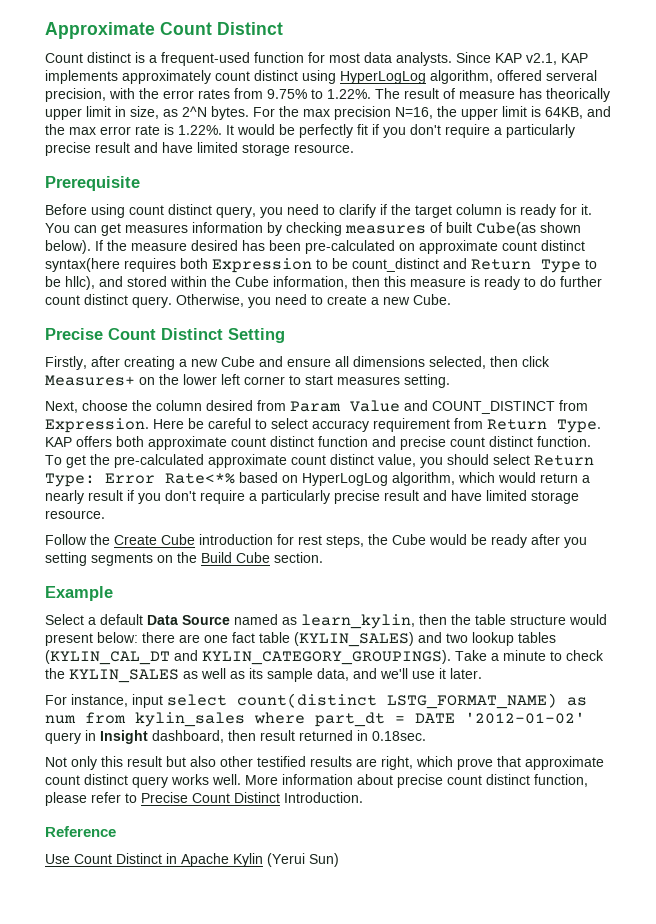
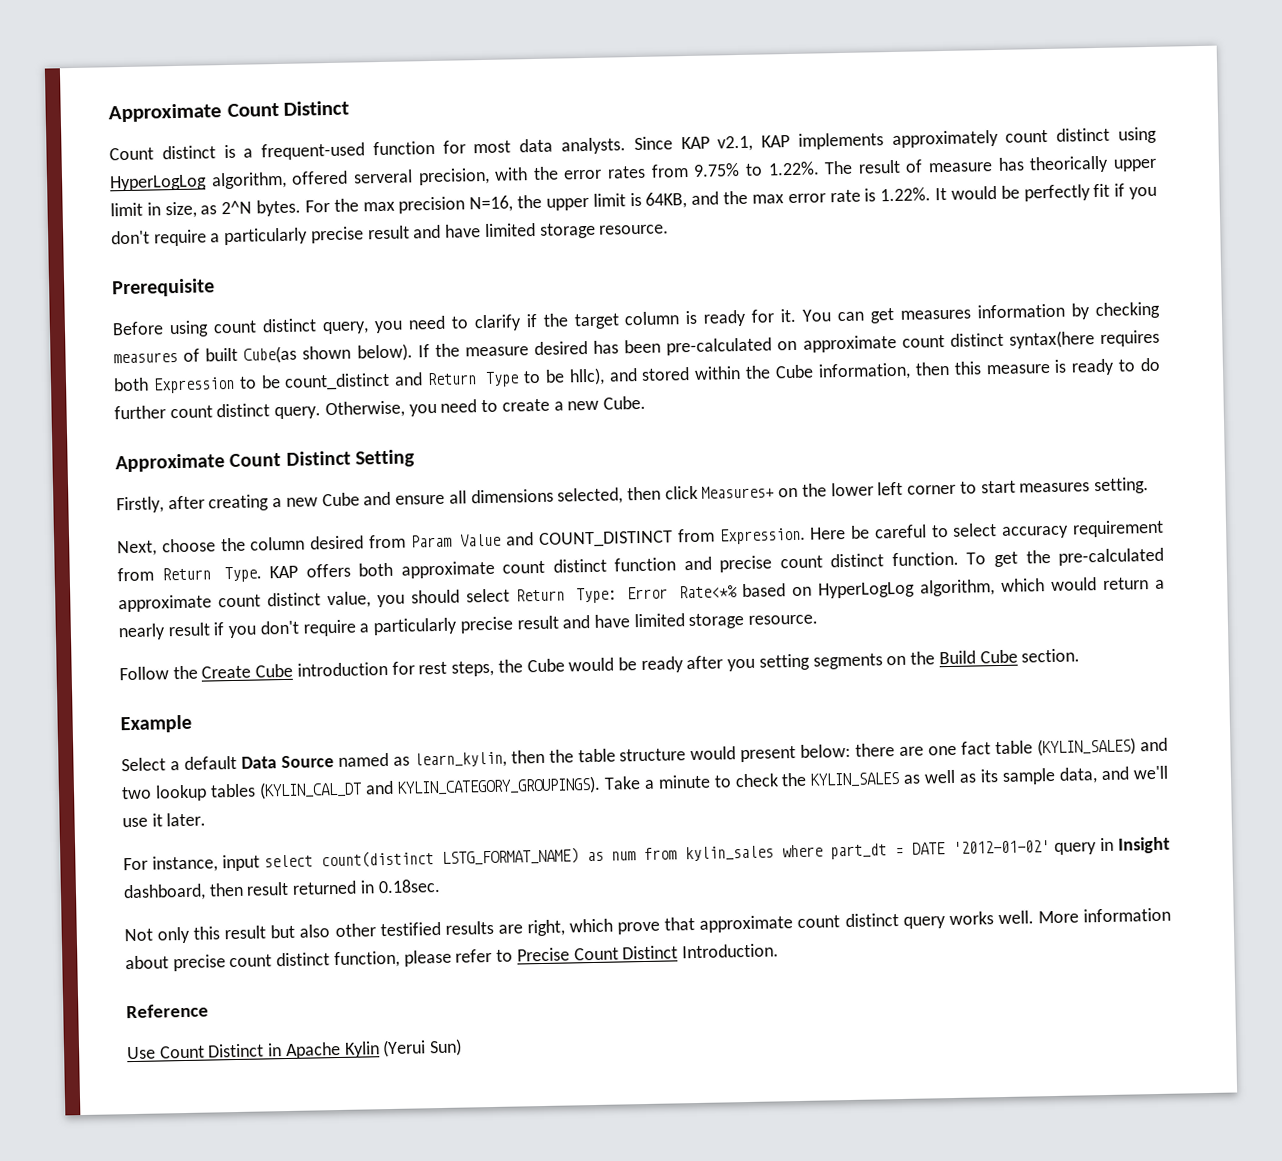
[45,328,103,340] Precise -> [115,453,225,473] Approximate

